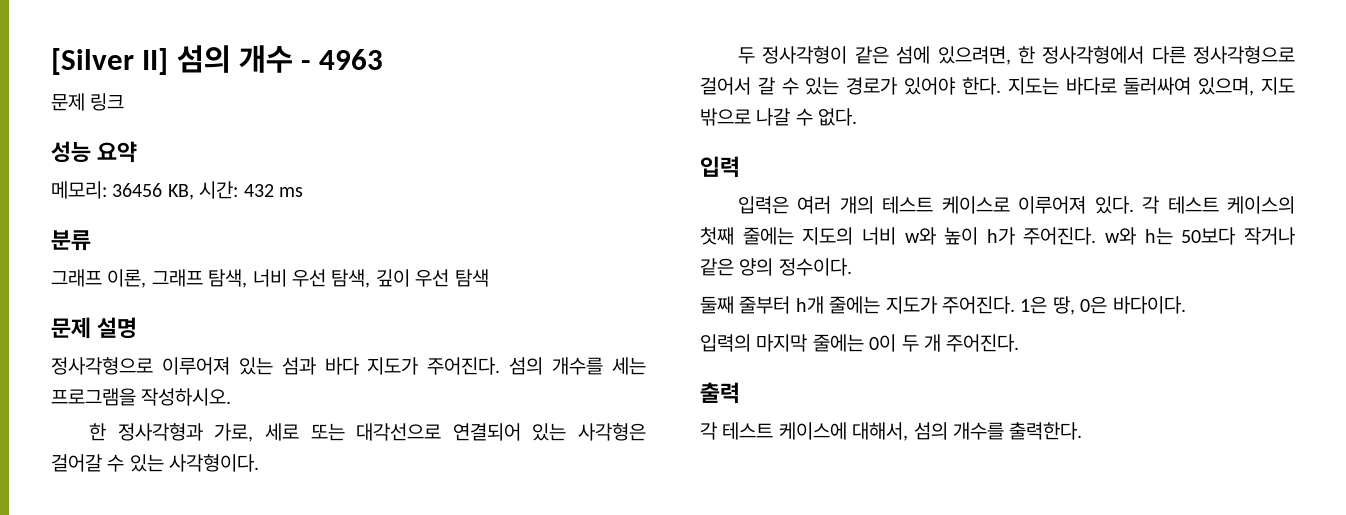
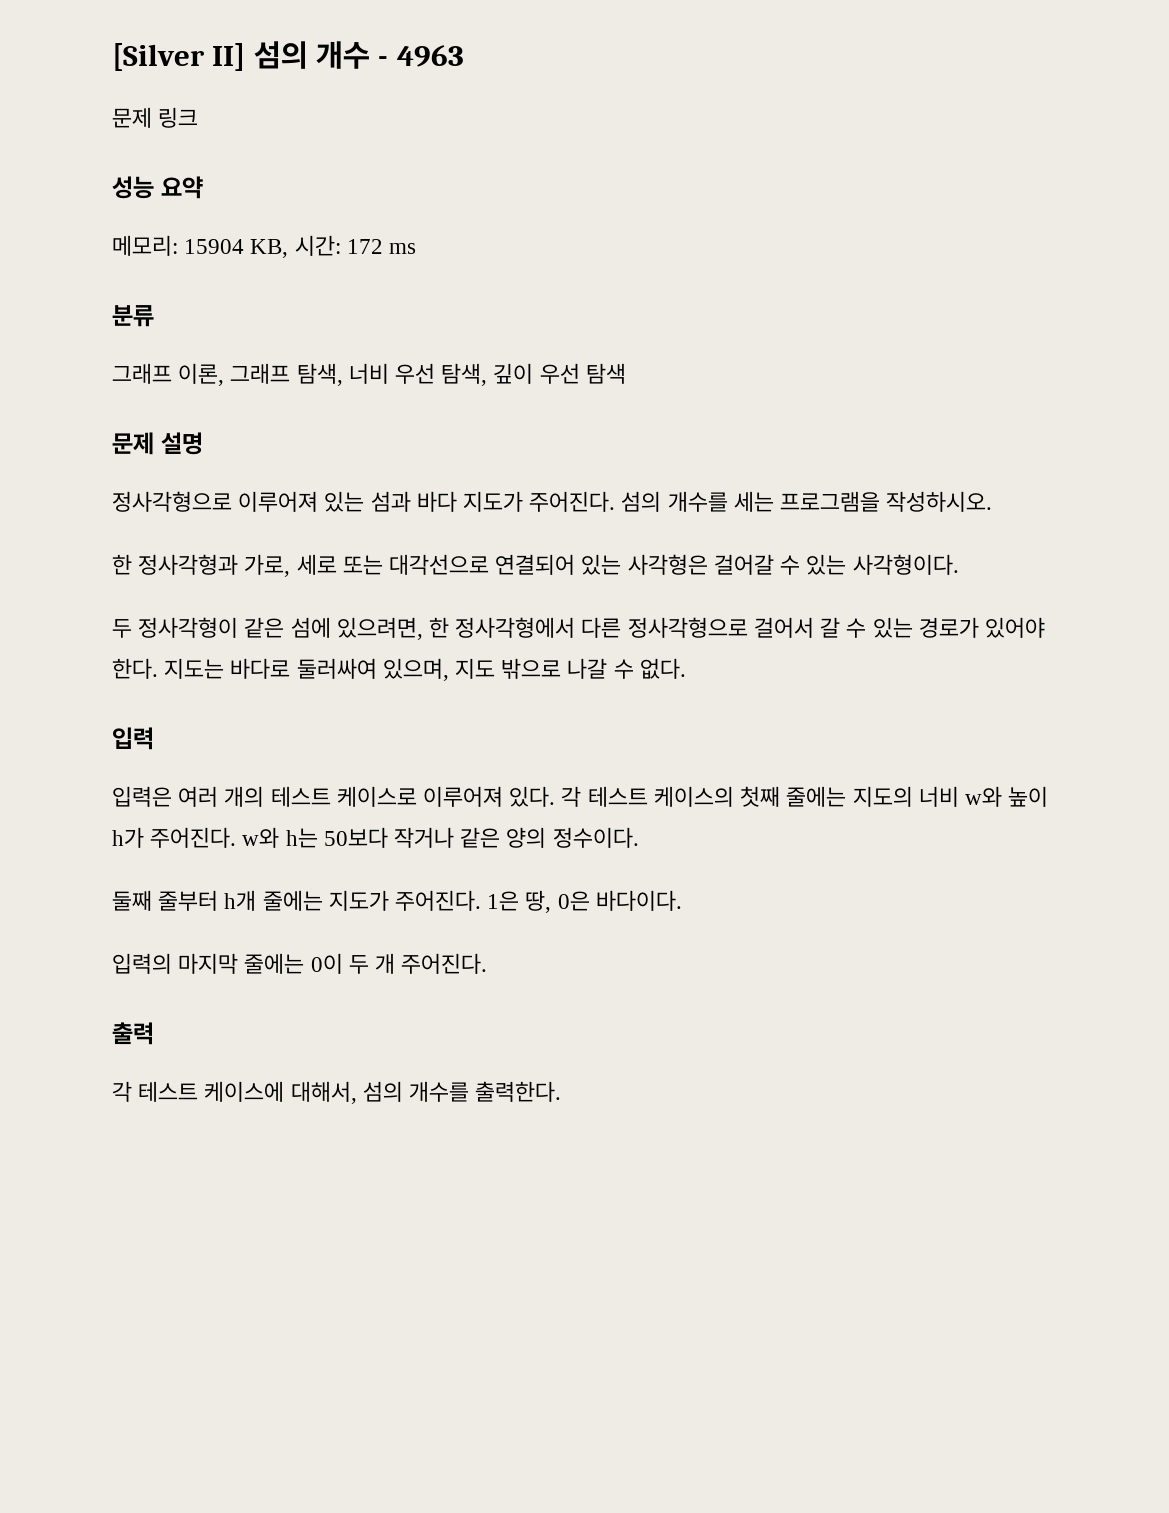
[112,183,163,197] 36456 -> [184,239,245,254] 15904
[243,184,274,197] 432 -> [346,239,383,254] 172

